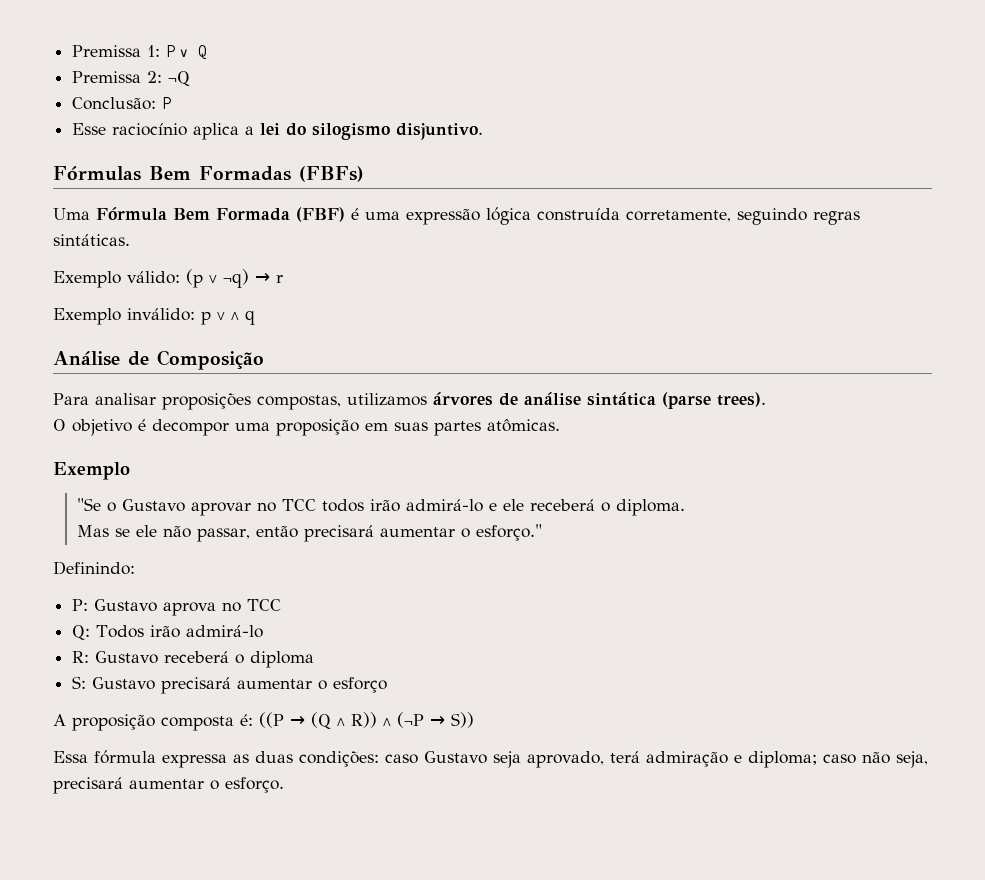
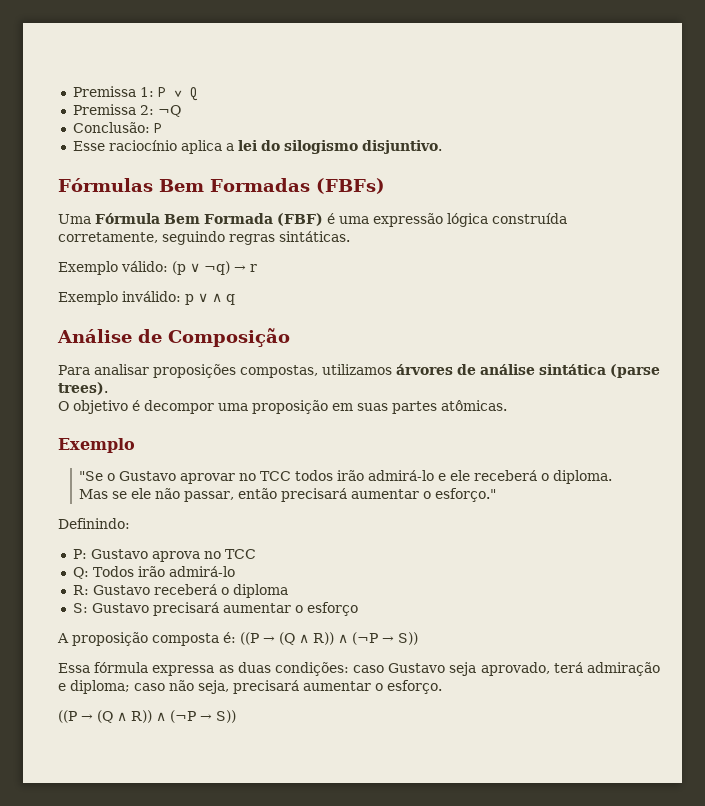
(284, 785) none -> [58,710,236,723] // ((P → (Q ∧ R)) ∧ (¬P → S))

